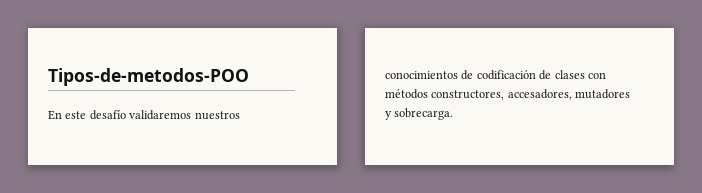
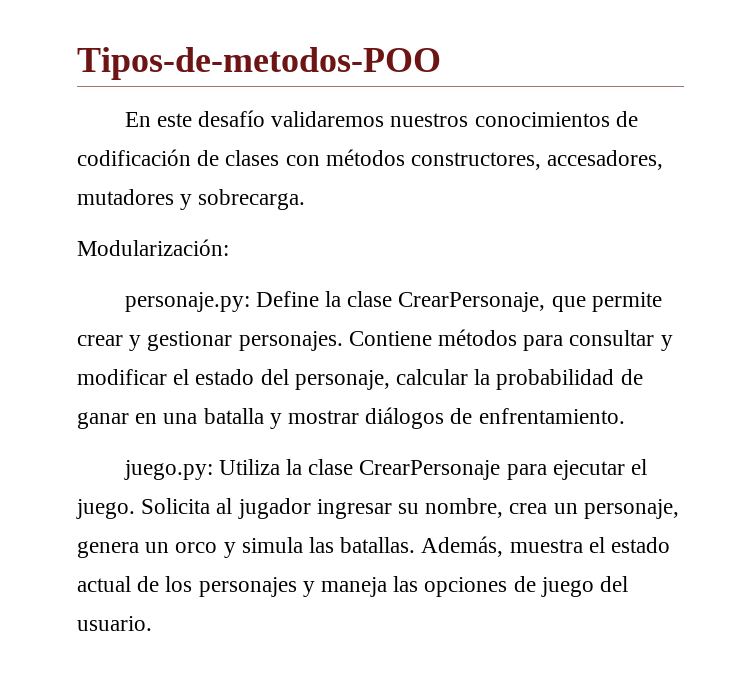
(454, 114) none -> [77,239,229,256] [124,291,662,312] [77,329,673,351] [77,369,643,390] [77,407,625,429] [123,459,647,480] [76,498,679,519] [77,536,671,558] [77,576,629,597] [77,616,152,631] // Modularización: // personaje.py: Define la clase CrearPersonaje, que permite crear y gestionar personajes. Contiene métodos para consultar y modificar el estado del personaje, calcular la probabilidad de ganar en una batalla y mostrar diálogos de enfrentamiento. // juego.py: Utiliza la clase CrearPersonaje para ejecutar el juego. Solicita al jugador ingresar su nombre, crea un personaje, genera un orco y simula las batallas. Además, muestra el estado actual de los personajes y maneja las opciones de juego del usuario.

